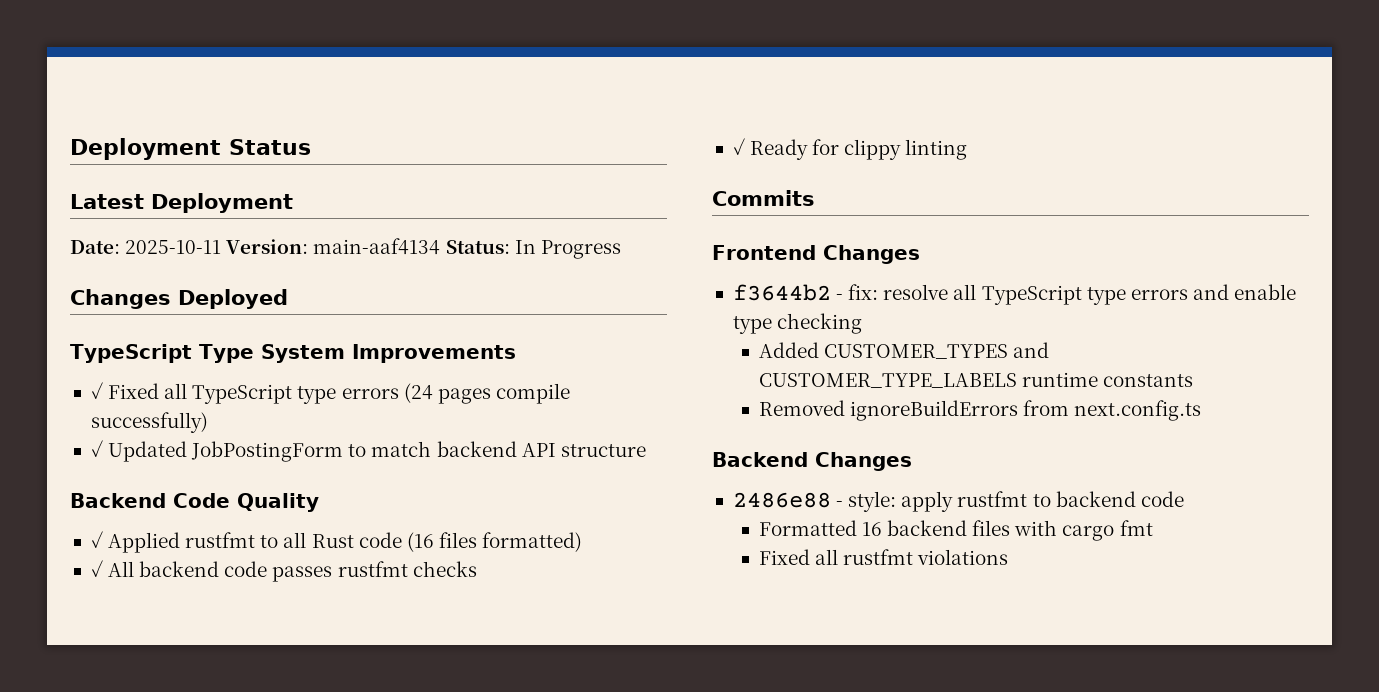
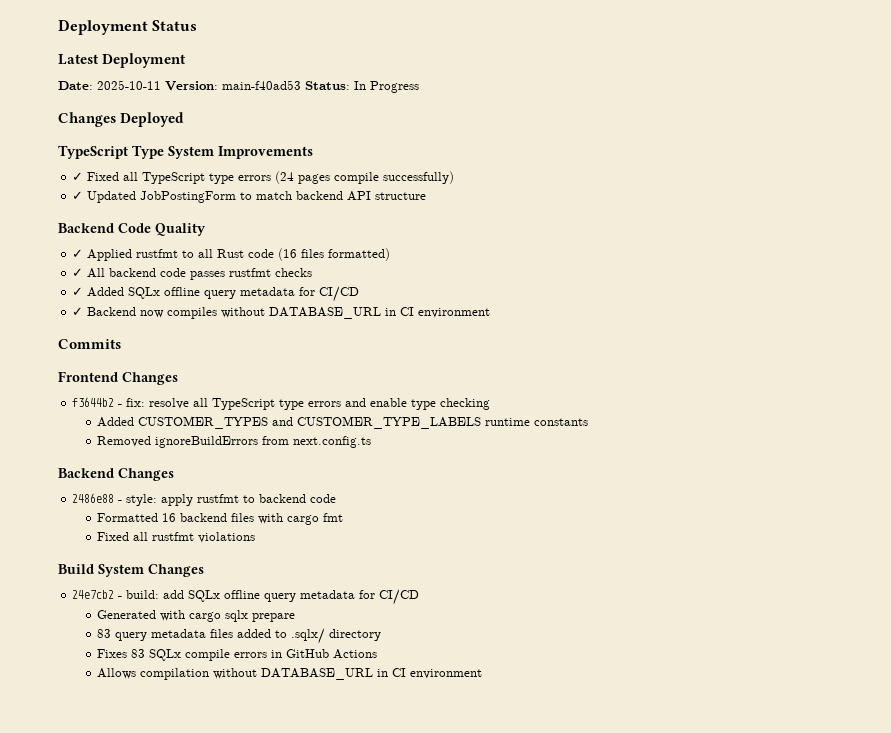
[313,238,441,255] main-aaf4134 -> [222,80,301,90] main-f40ad53
[750,139,968,160] Ready for clippy linting -> [87,286,360,302] [72,307,491,319] Added SQLx offline query metadata for CI/CD // ✓ Backend now compiles without DATABASE_URL in CI environment
(1009, 557) none -> [58,564,204,577] [72,589,420,605] [97,610,296,622] [97,628,382,644] [97,649,378,661] [97,668,483,680] // Build System Changes // 24e7cb2 - build: add SQLx offline query metadata for CI/CD // Generated with cargo sqlx prepare // 83 query metadata files added to .sqlx/ directory // Fixes 83 SQLx compile errors in GitHub Actions // Allows compilation without DATABASE_URL in CI environment

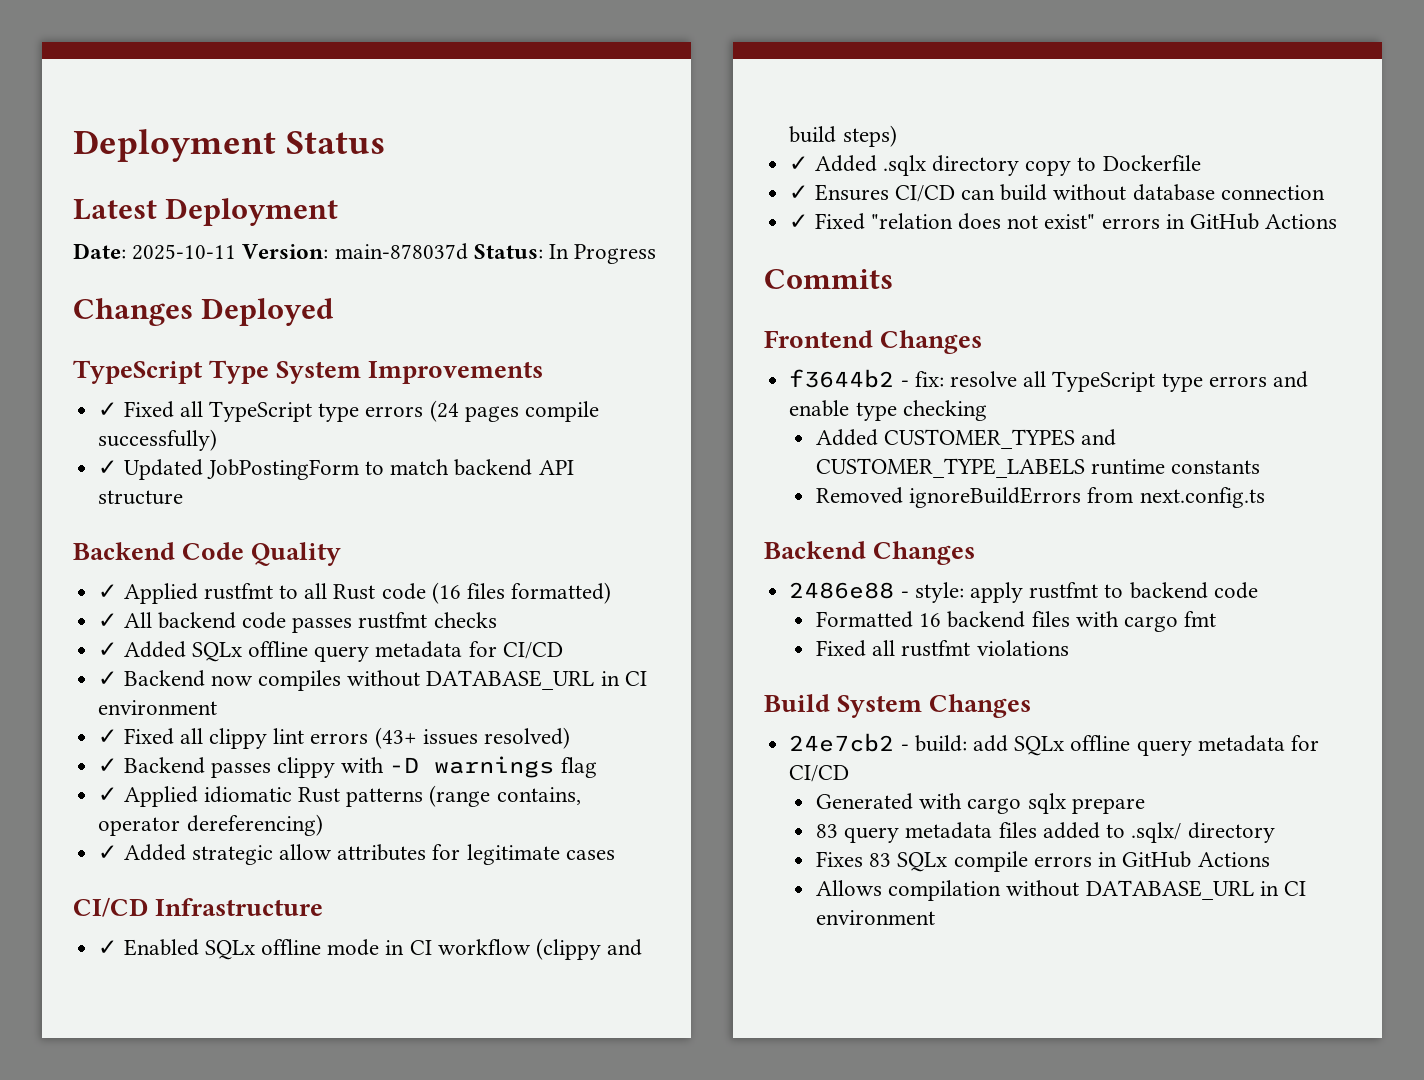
[222,80,301,90] main-f40ad53 -> [334,243,468,260] main-878037d
(491, 313) none -> [98,727,570,749] [98,756,597,778] [98,785,581,807] [98,814,323,836] [98,844,615,865] [73,897,324,917] [98,938,643,960] [789,125,897,147] [789,155,1201,176] [789,184,1325,202] [789,213,1338,230] // ✓ Fixed all clippy lint errors (43+ issues resolved) // ✓ Backend passes clippy with -D warnings flag // ✓ Applied idiomatic Rust patterns (range contains, operator dereferencing) // ✓ Added strategic allow attributes for legitimate cases // CI/CD Infrastructure // ✓ Enabled SQLx offline mode in CI workflow (clippy and build steps) // ✓ Added .sqlx directory copy to Dockerfile // ✓ Ensures CI/CD can build without database connection // ✓ Fixed "relation does not exist" errors in GitHub Actions

